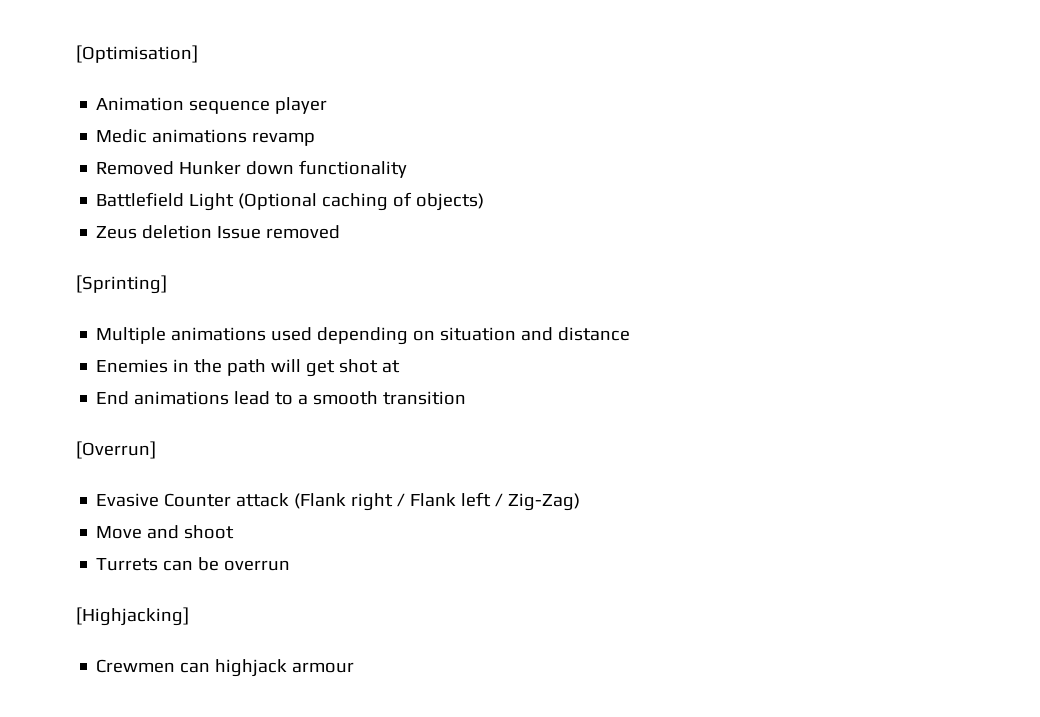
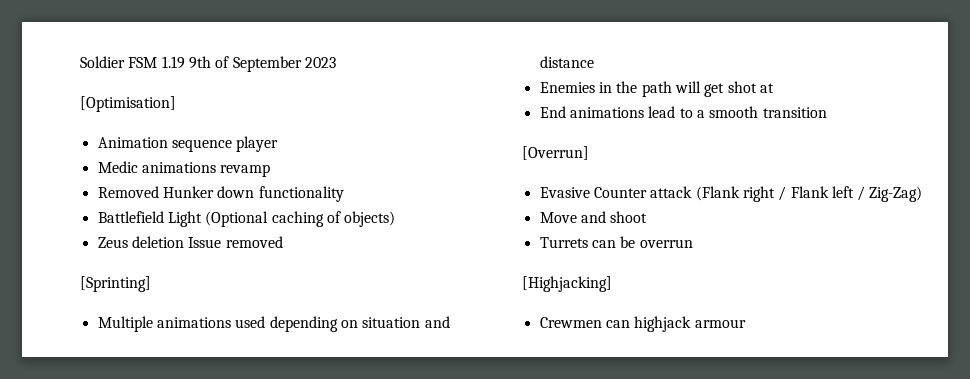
(76, 54) none -> [80,56,336,72] Soldier FSM 1.19 9th of September 2023 //

